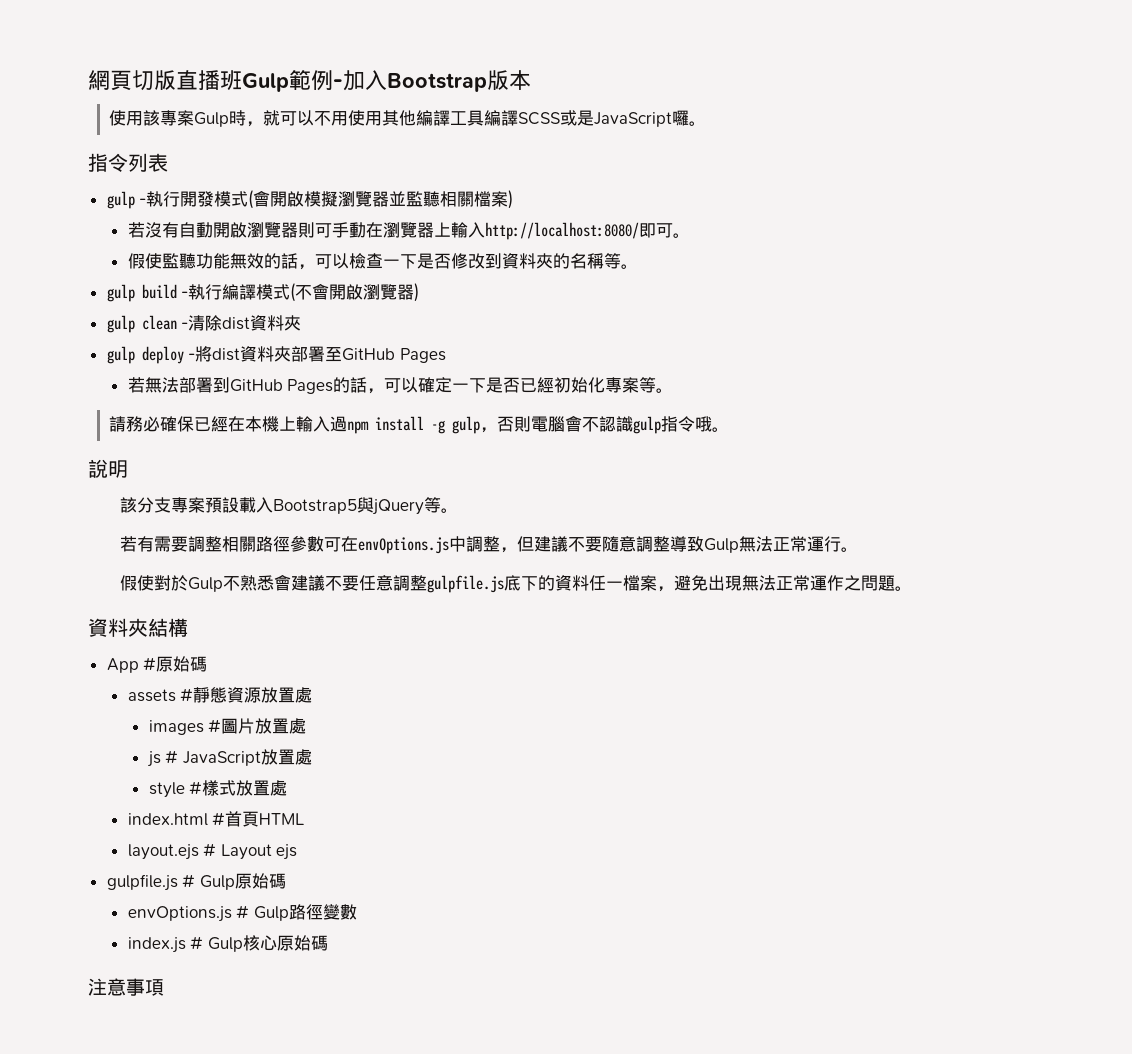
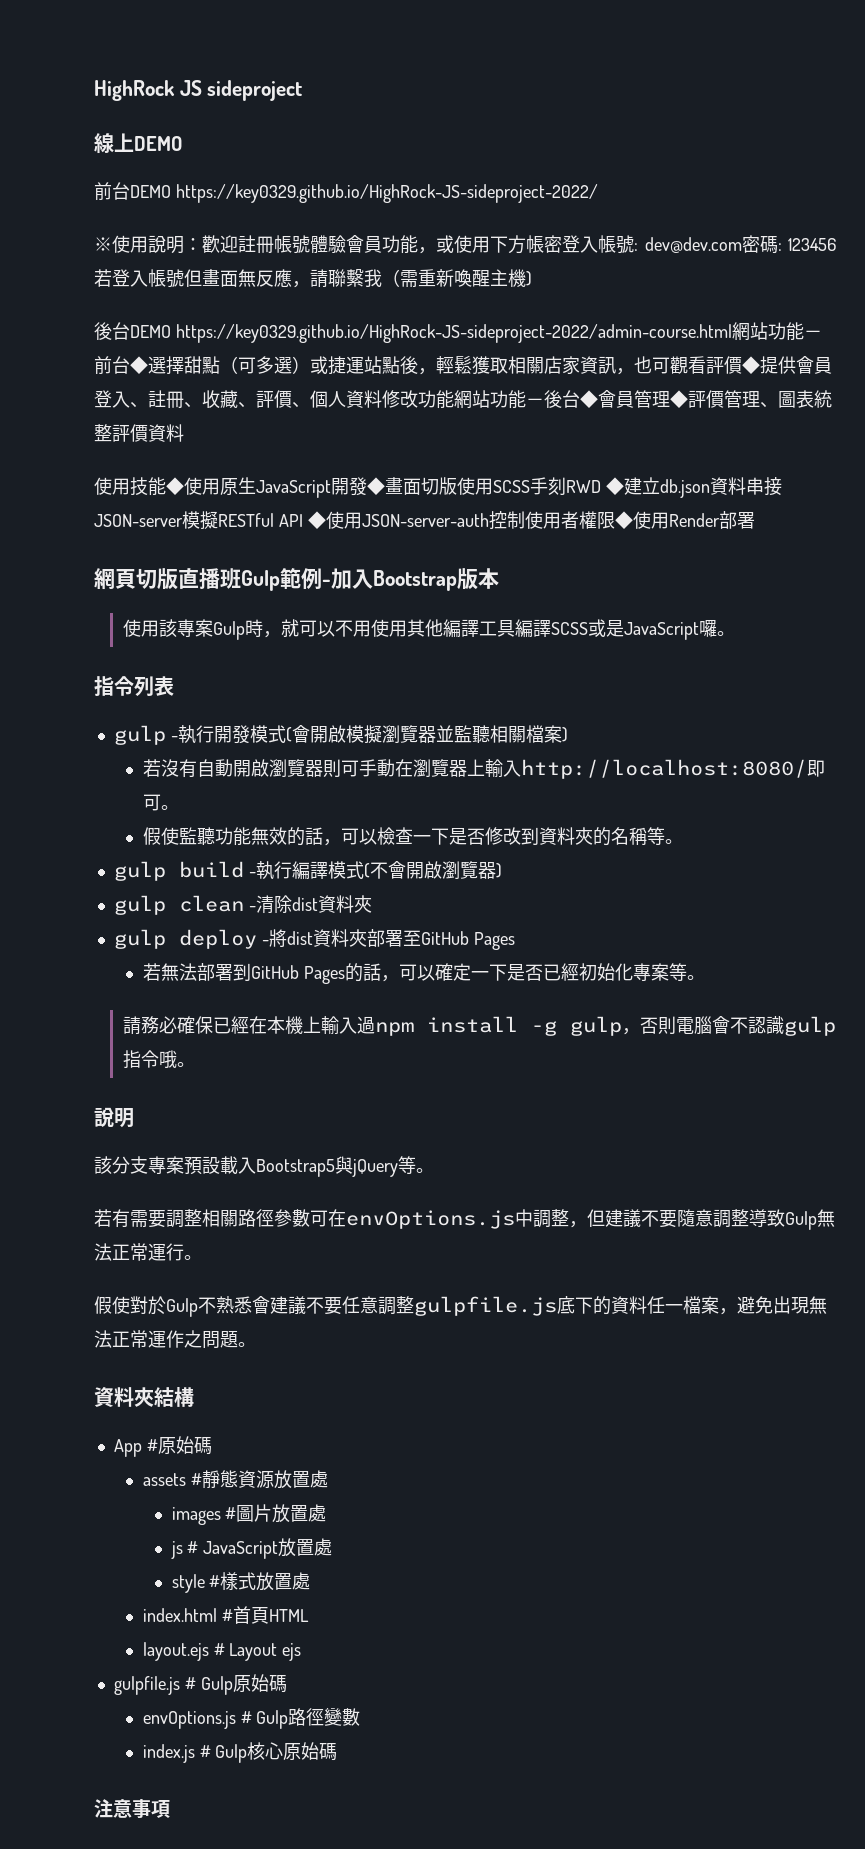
(88, 80) none -> [94,80,303,101] [94,133,182,154] [94,182,598,203] [94,235,836,254] [94,269,532,288] [94,322,822,343] [94,355,832,375] [94,390,832,409] [94,424,184,442] [94,477,782,498] [94,511,755,530] HighRock JS sideproject // 線上DEMO // 前台DEMO https://key0329.github.io/HighRock-JS-sideproject-2022/ // ※使用說明：歡迎註冊帳號體驗會員功能，或使用下方帳密登入帳號: dev@dev.com密碼: 123456若登入帳號但畫面無反應，請聯繫我（需重新喚醒主機) // 後台DEMO https://key0329.github.io/HighRock-JS-sideproject-2022/admin-course.html網站功能－前台◆選擇甜點（可多選）或捷運站點後，輕鬆獲取相關店家資訊，也可觀看評價◆提供會員登入、註冊、收藏、評價、個人資料修改功能網站功能－後台◆會員管理◆評價管理、圖表統整評價資料 // 使用技能◆使用原生JavaScript開發◆畫面切版使用SCSS手刻RWD ◆建立db.json資料串接JSON-server模擬RESTful API ◆使用JSON-server-auth控制使用者權限◆使用Render部署 //

